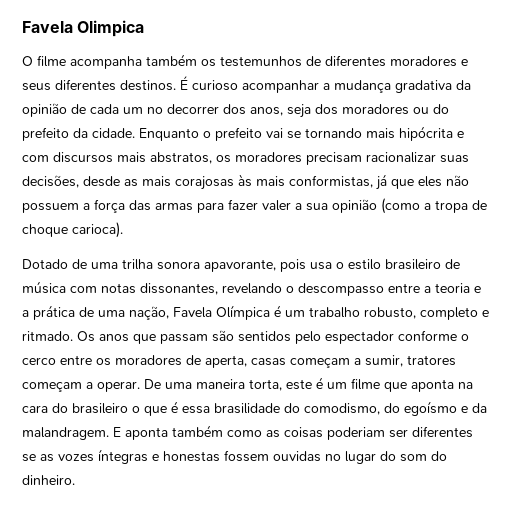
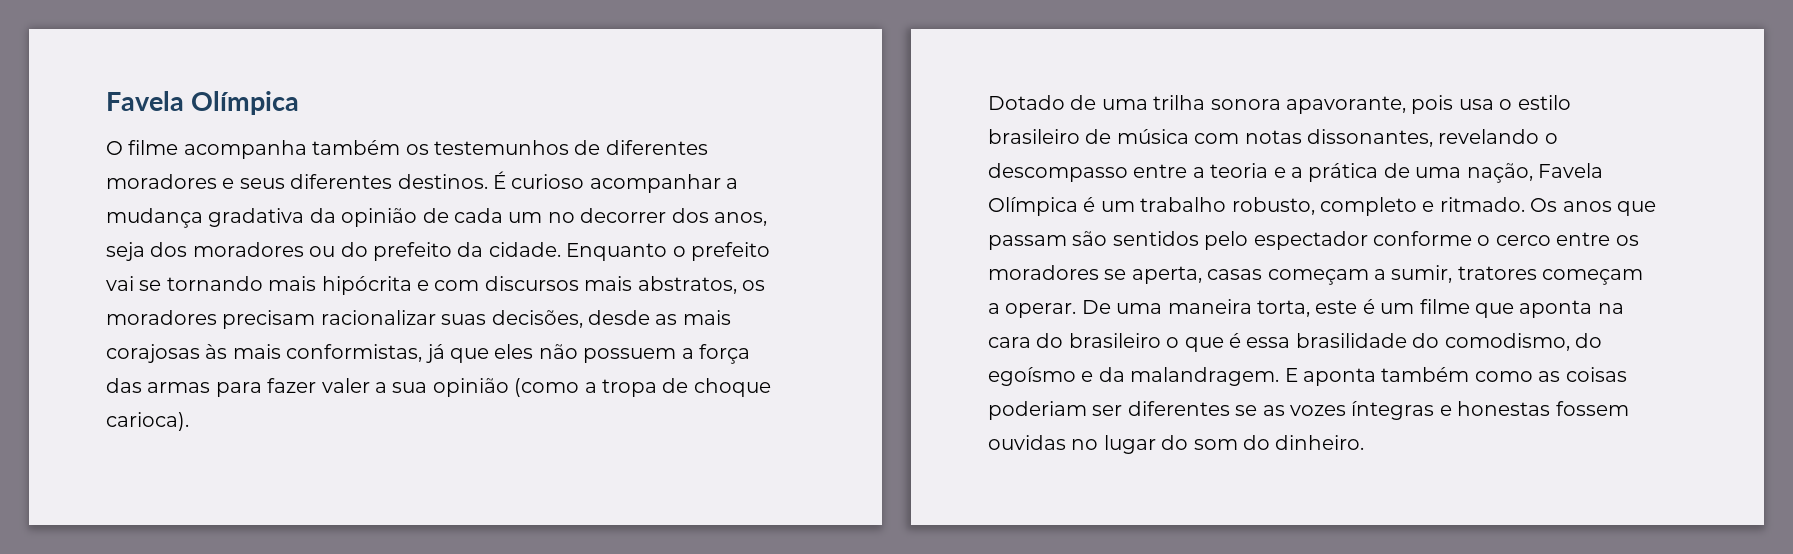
[22,20,145,37] Favela Olimpica -> [106,91,300,115] Favela Olímpica
[186,355,201,365] de -> [1104,269,1127,280] se

